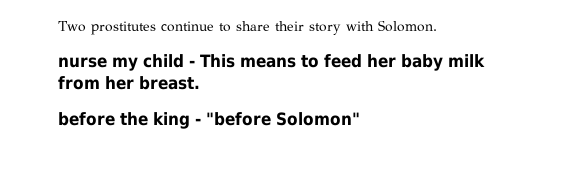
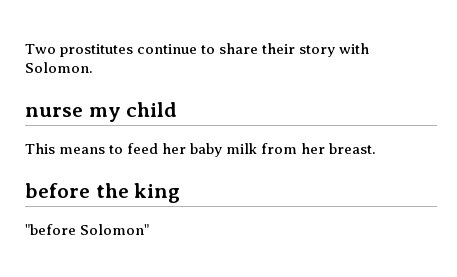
[189,60,195,67] - -> (178, 109) //
[195,118,201,125] - -> (181, 193) //

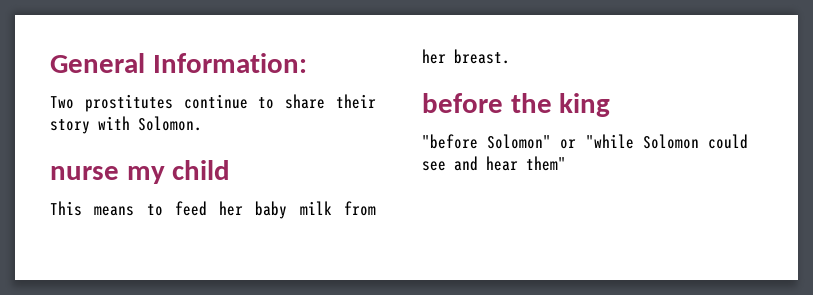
(25, 49) none -> [50,53,307,73] General Information: //
(150, 229) none -> [560,134,748,149] [422,156,566,171] or "while Solomon could see and hear them"

